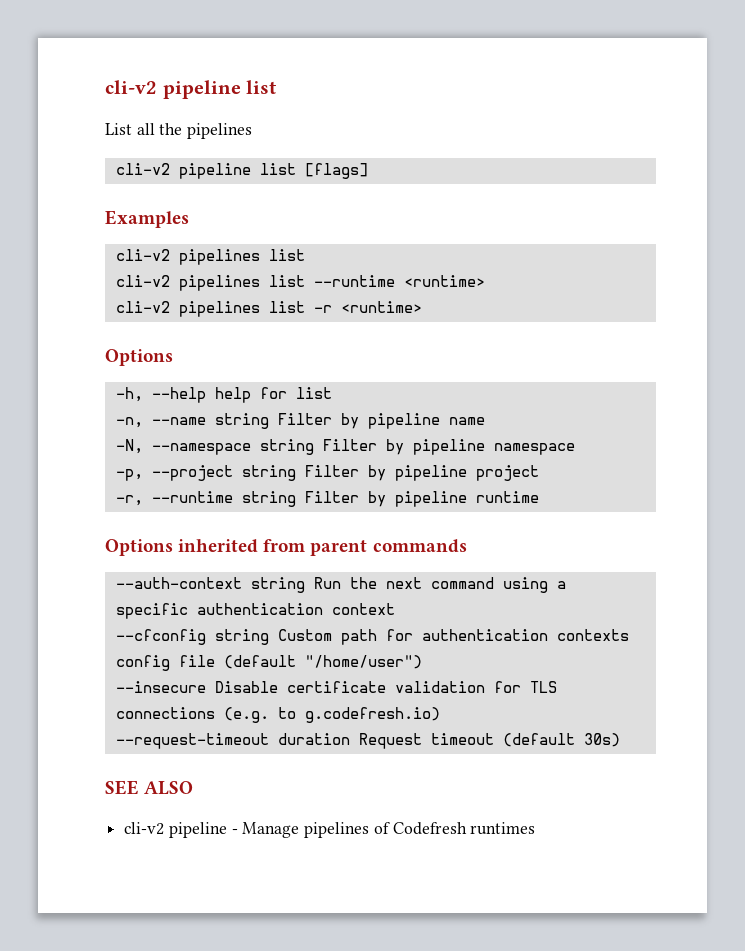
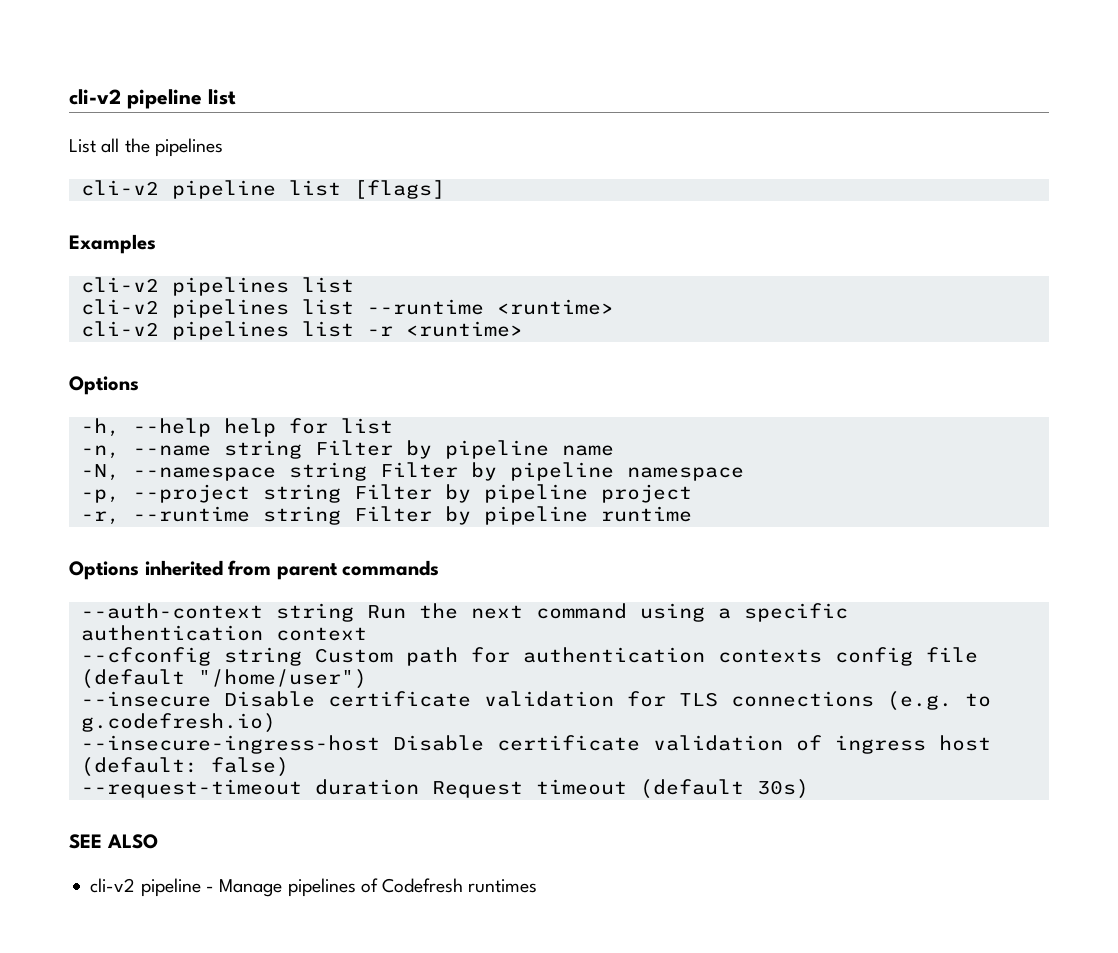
(440, 715) none -> [80,735,991,754] [80,757,289,777] // --insecure-ingress-host Disable certificate validation of ingress host (default: false)

